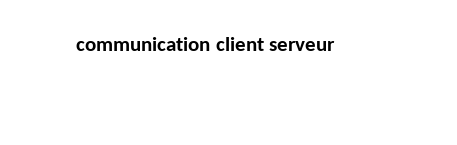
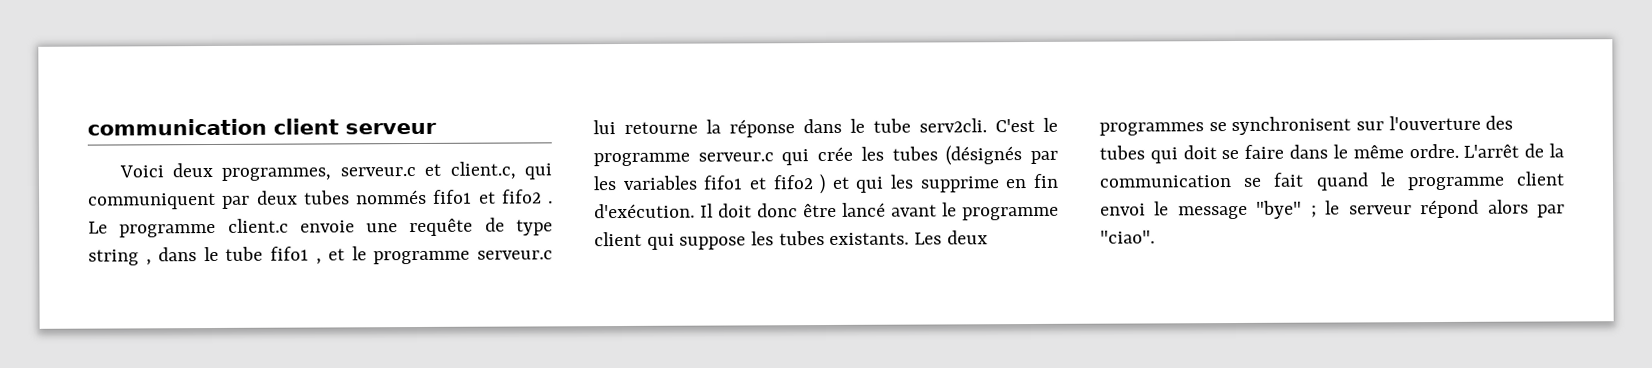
(336, 46) none -> [118,161,552,181] [88,189,553,210] [88,217,553,238] [88,246,553,266] [593,117,1058,138] [593,145,1058,167] [593,173,1059,195] [594,202,1059,221] [594,230,988,250] [1099,115,1514,136] [1099,143,1564,164] [1099,171,1565,191] [1100,199,1565,220] [1100,230,1155,244] // Voici deux programmes, serveur.c et client.c, qui communiquent par deux tubes nommés fifo1 et fifo2 . Le programme client.c envoie une requête de type string , dans le tube fifo1 , et le programme serveur.c lui retourne la réponse dans le tube serv2cli. C'est le programme serveur.c qui crée les tubes (désignés par les variables fifo1 et fifo2 ) et qui les supprime en fin d'exécution. Il doit donc être lancé avant le programme client qui suppose les tubes existants. Les deux programmes se synchronisent sur l'ouverture des tubes qui doit se faire dans le même ordre. L'arrêt de la communication se fait quand le programme client envoi le message "bye" ; le serveur répond alors par "ciao".

